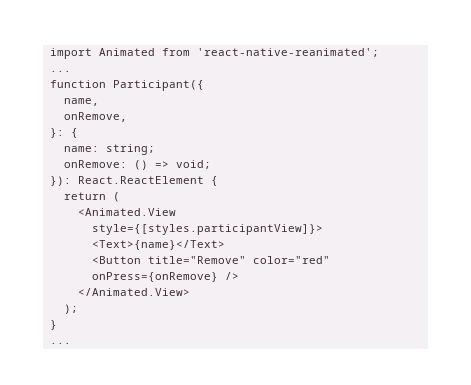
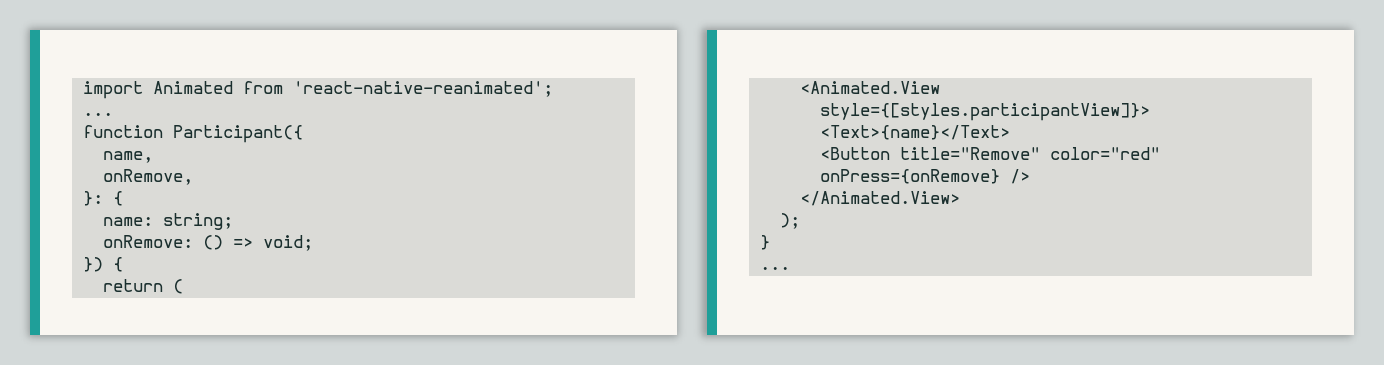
[49,176,204,186] }): React.ReactElement -> [82,257,103,272] })

